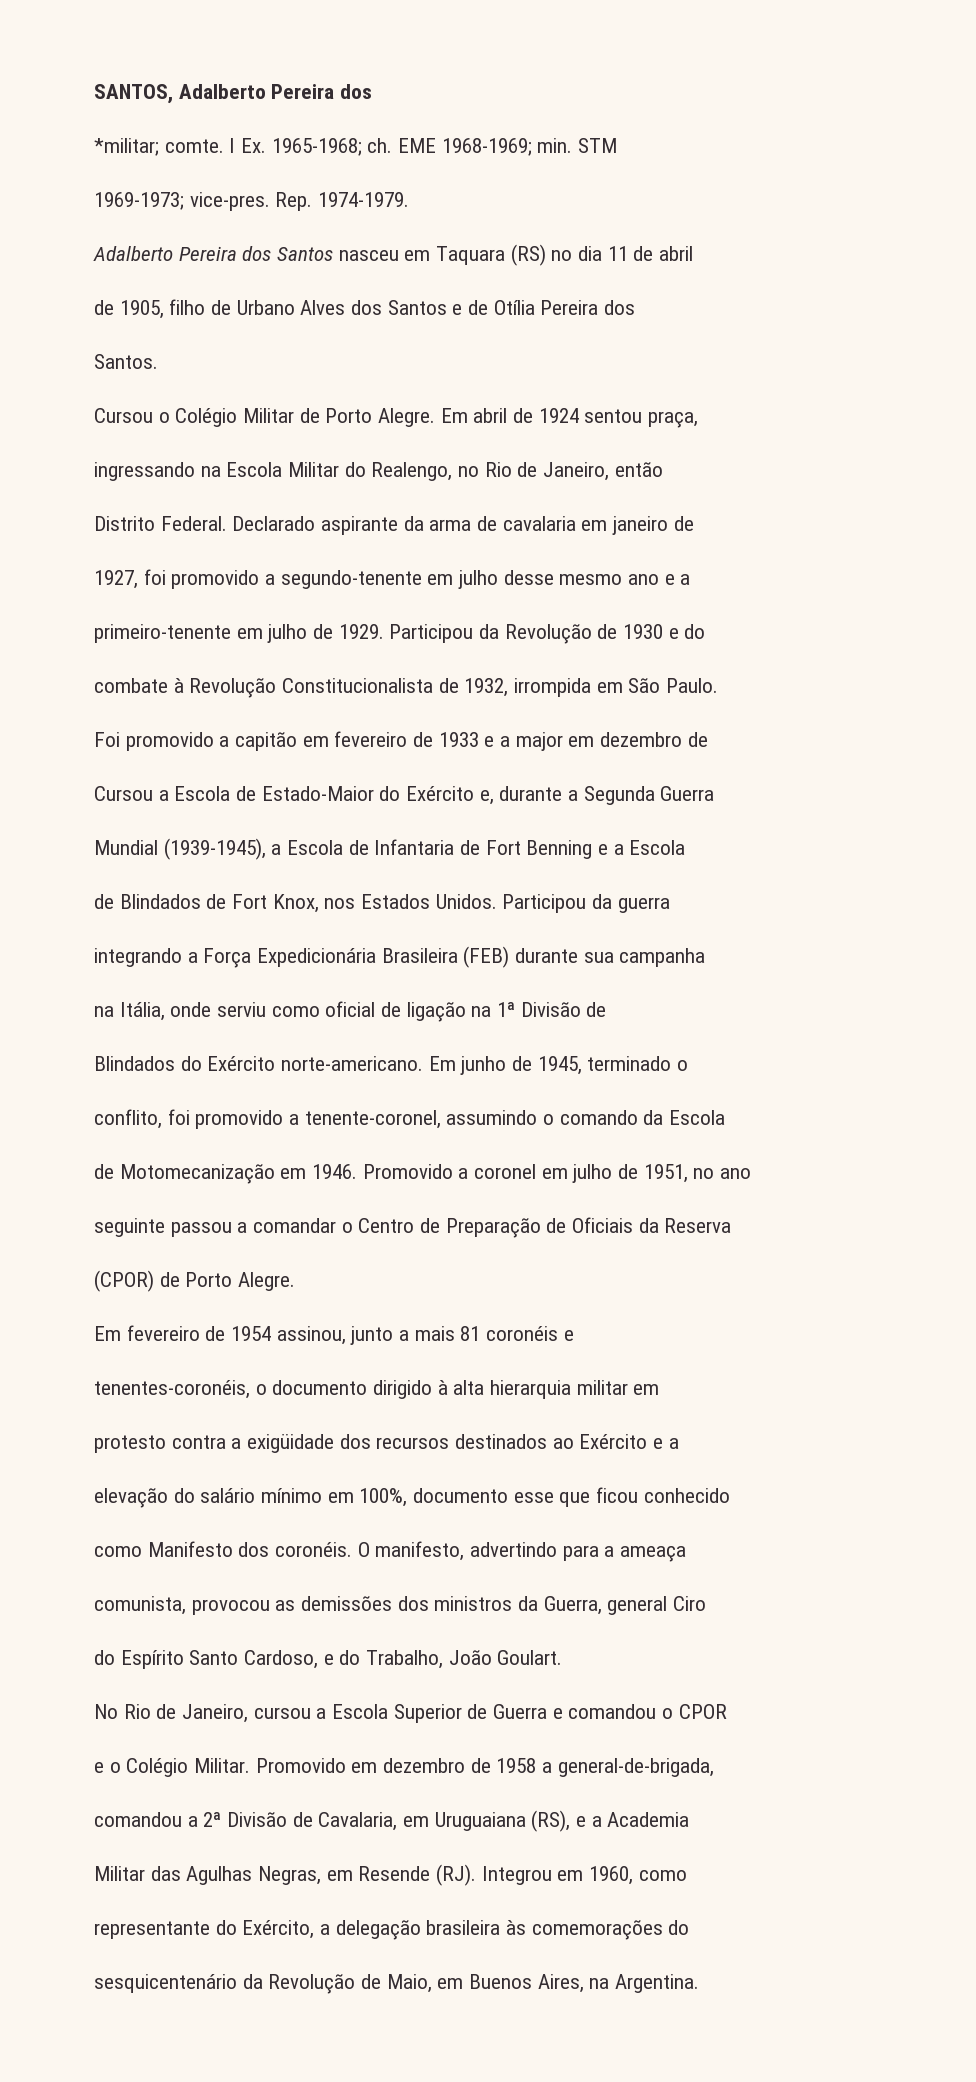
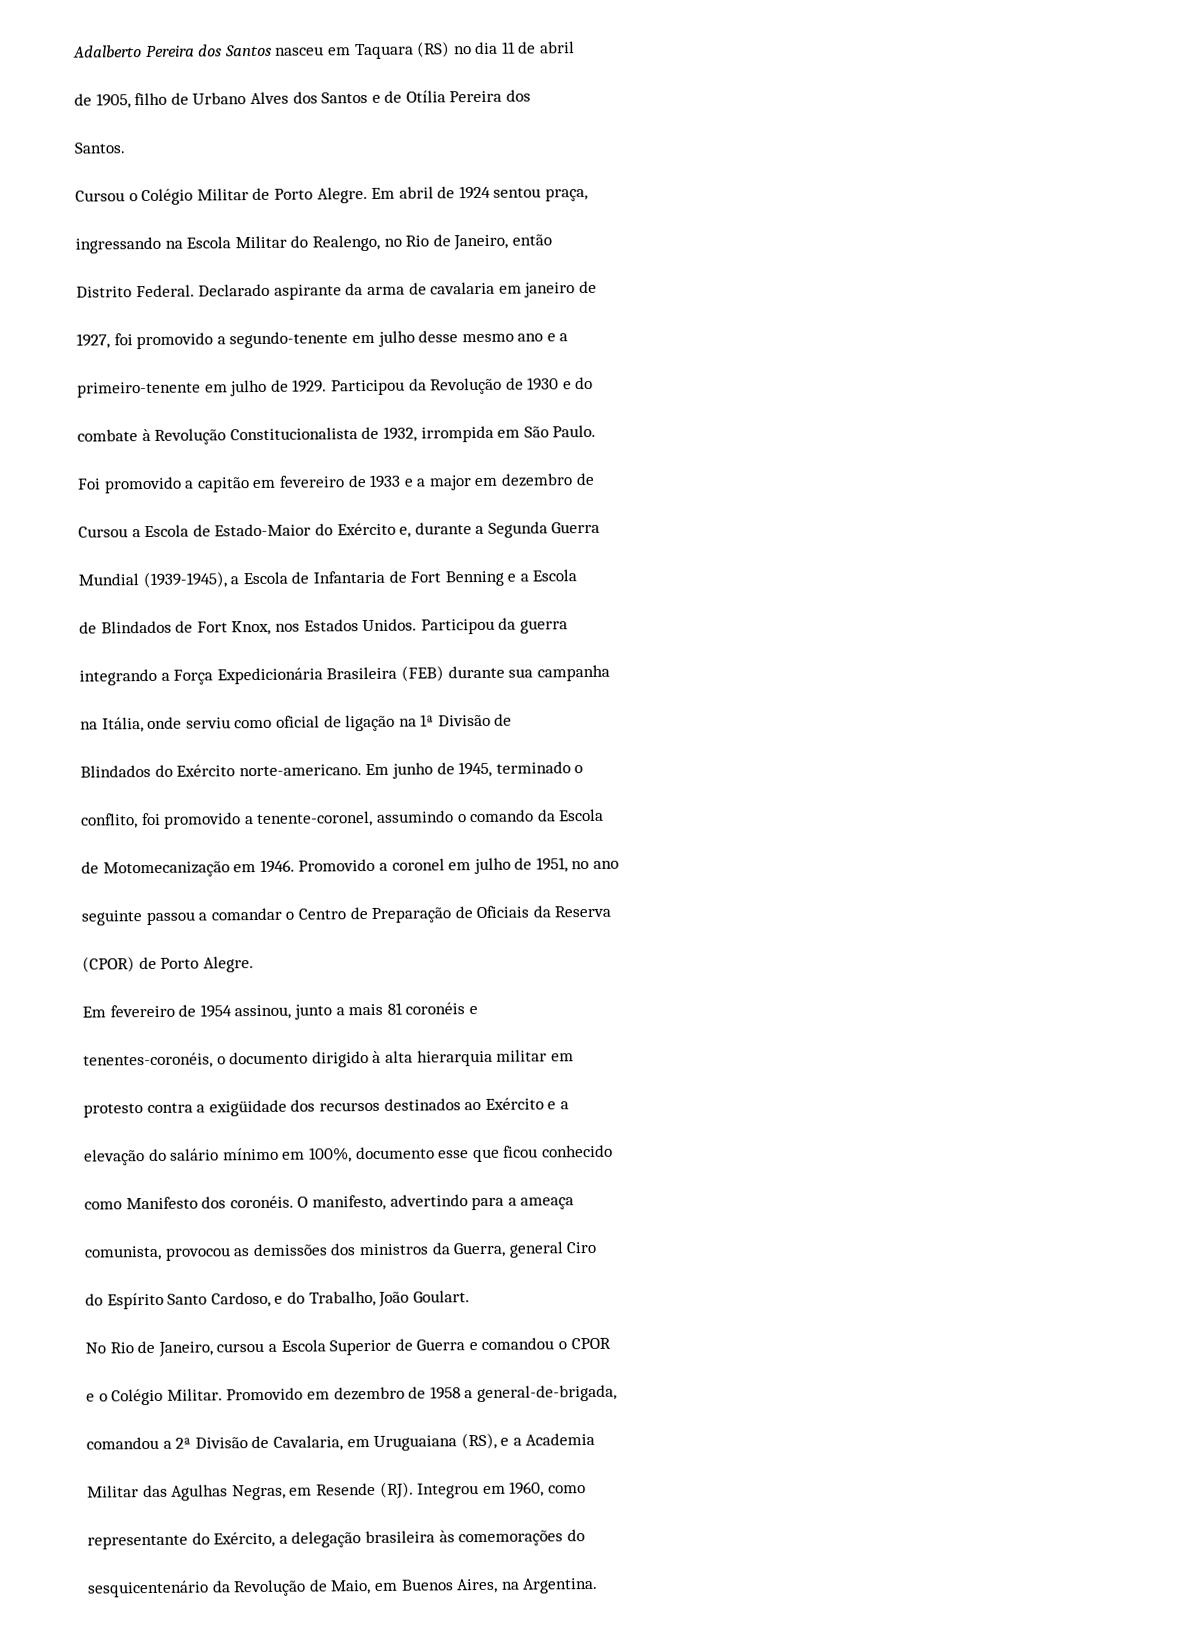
[94,84,373,104] [94,138,618,156] [94,192,410,211] SANTOS, Adalberto Pereira dos // *militar; comte. I Ex. 1965-1968; ch. EME 1968-1969; min. STM // 1969-1973; vice-pres. Rep. 1974-1979. // -> (73, 51) none

